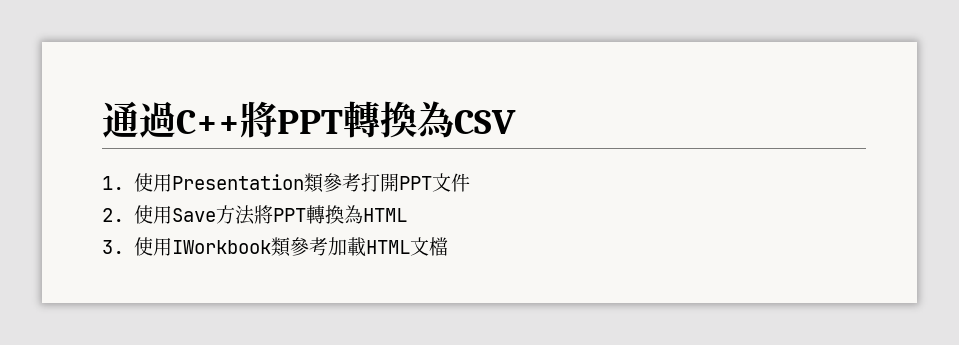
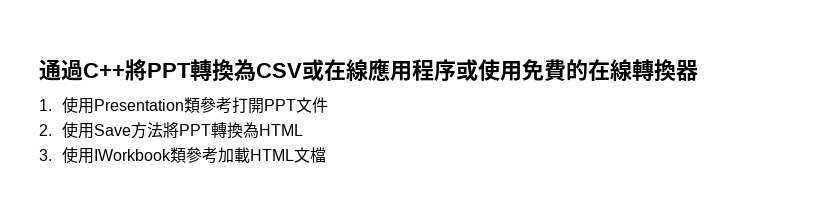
(516, 122) none -> [302,59,698,82] 或在線應用程序或使用免費的在線轉換器

